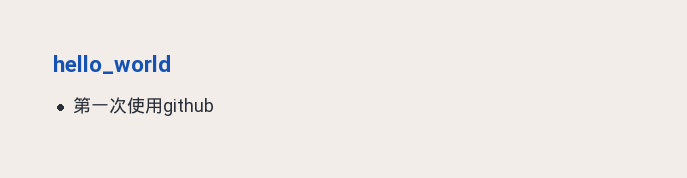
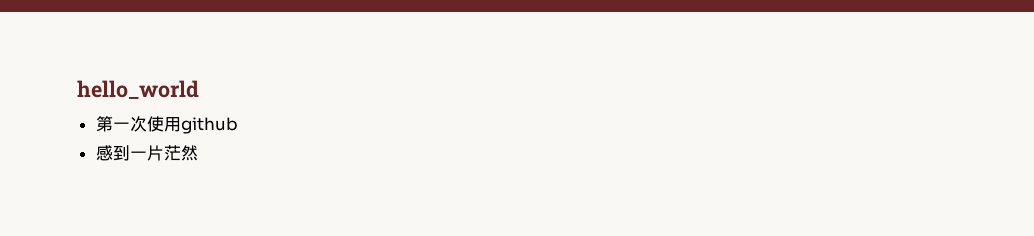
(214, 107) none -> [95,145,198,161] // 感到一片茫然

